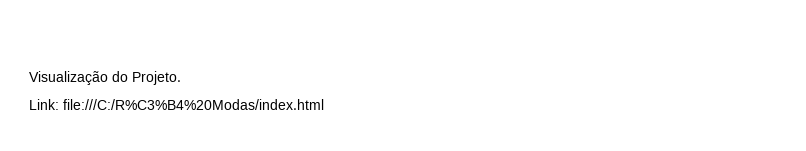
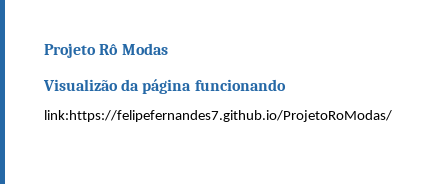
[29,71,181,85] [29,99,324,110] Visualização do Projeto. // Link: file:///C:/R%C3%B4%20Modas/index.html -> [44,43,168,58] [43,79,286,94] [44,110,392,122] Projeto Rô Modas // Visualizão da página funcionando // link:https://felipefernandes7.github.io/ProjetoRoModas/

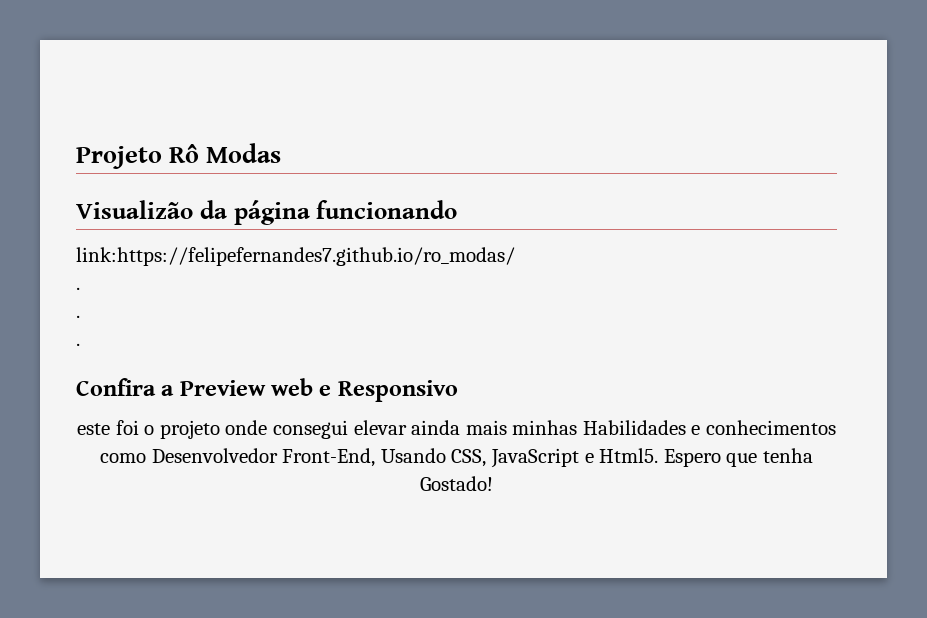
[44,110,392,122] link:https://felipefernandes7.github.io/ProjetoRoModas/ -> [76,247,515,266] [76,287,80,290] [76,315,80,318] [76,343,80,346] [76,378,458,402] [77,420,836,439] [100,448,813,468] [420,476,493,491] link:https://felipefernandes7.github.io/ro_modas/ // . // . // . // Confira a Preview web e Responsivo // este foi o projeto onde consegui elevar ainda mais minhas Habilidades e conhecimentos como Desenvolvedor Front-End, Usando CSS, JavaScript e Html5. Espero que tenha Gostado!

